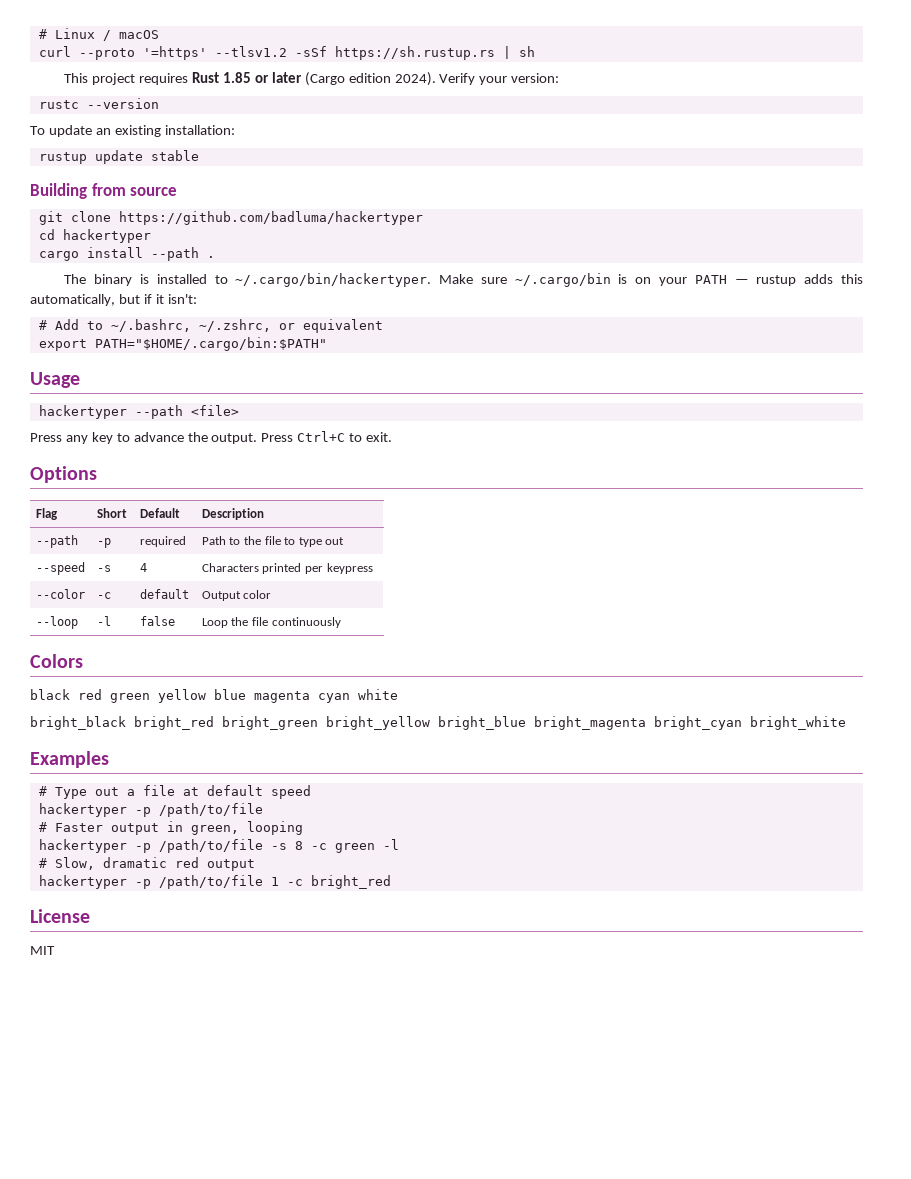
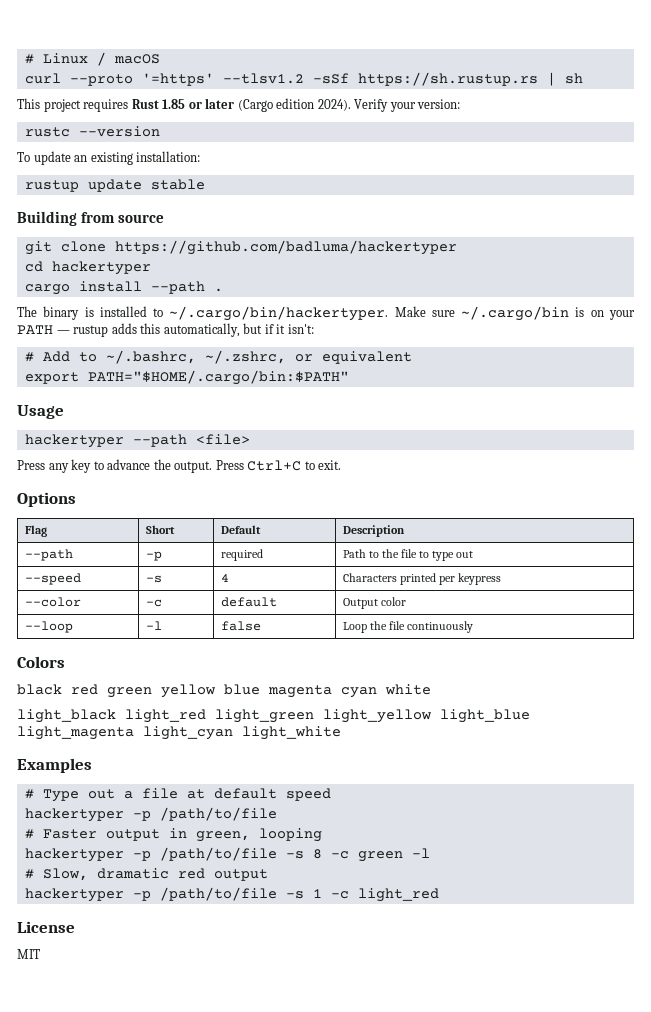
[30,716,846,730] bright_black bright_red bright_green bright_yellow bright_blue bright_magenta bright_cyan bright_white -> [17,709,530,723] [17,726,341,740] light_black light_red light_green light_yellow light_blue light_magenta light_cyan light_white
[270,875,391,889] 1 -c bright_red -> [285,888,439,902] -s 1 -c light_red

